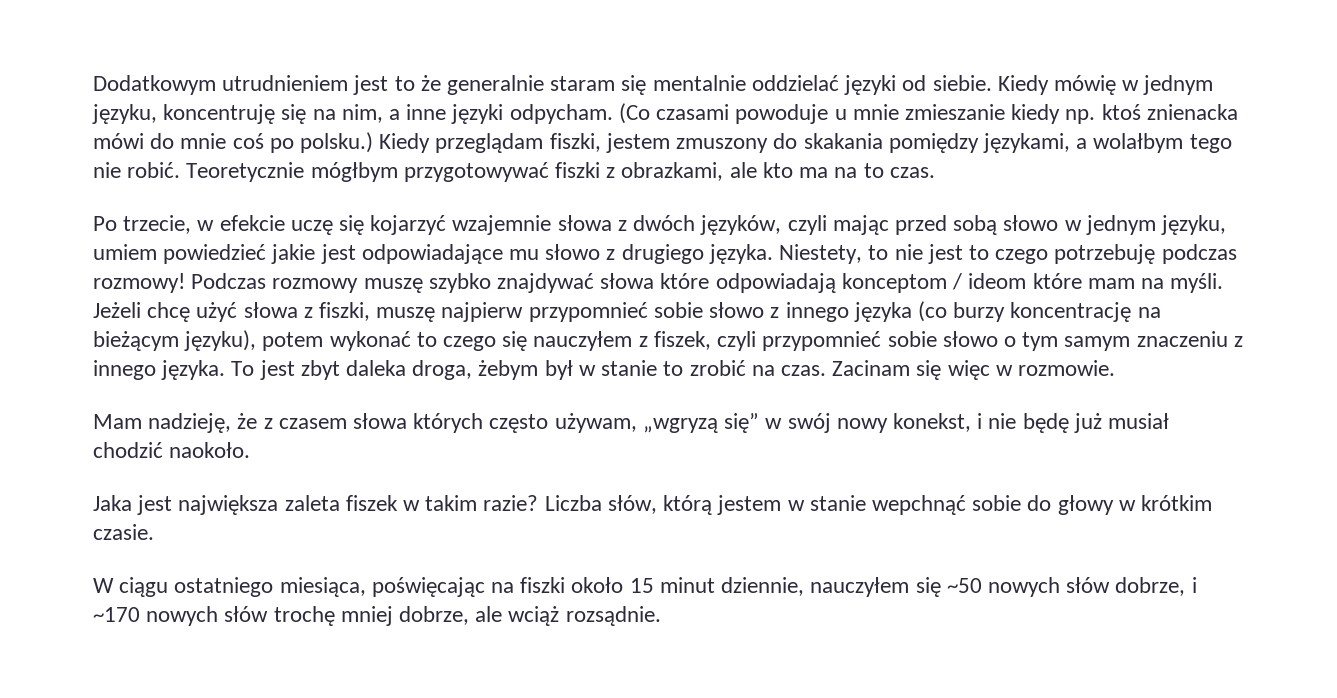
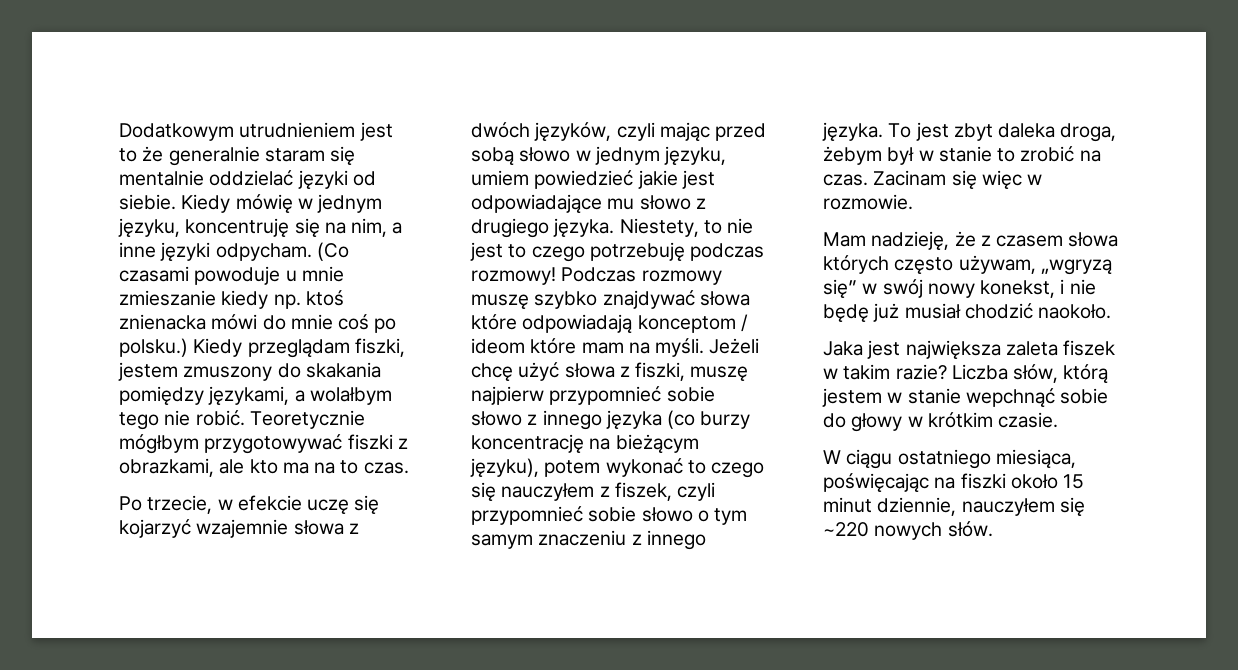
[946,577,1197,597] [93,606,661,626] ~50 nowych słów dobrze, i ~170 nowych słów trochę mniej dobrze, ale wciąż rozsądnie. -> [823,521,993,540] ~220 nowych słów.

